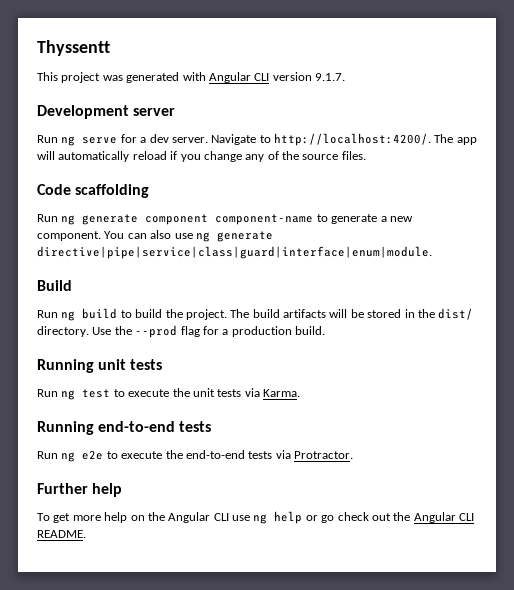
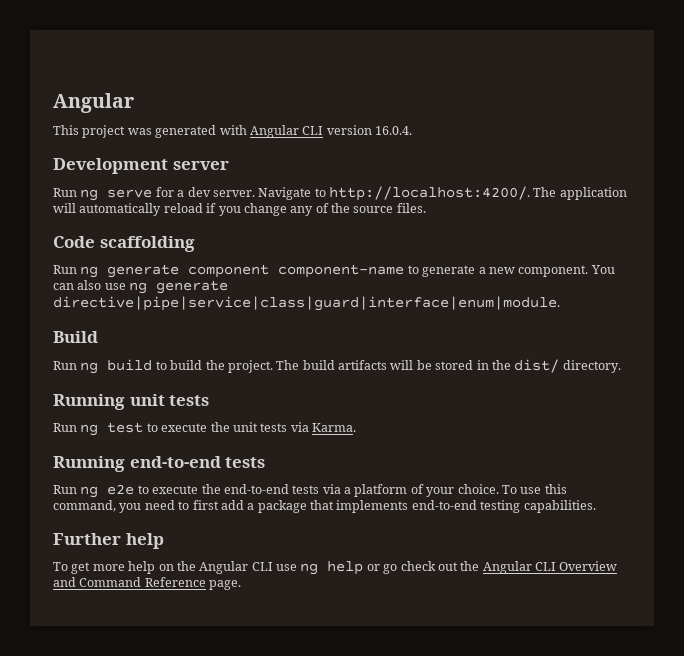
[37,40,110,56] Thyssentt -> [53,93,134,113] Angular
[315,73,345,81] 9.1.7. -> [375,126,412,135] 16.0.4.
[456,137,477,145] app -> [559,187,627,200] application
[92,325,325,338] Use the --prod flag for a production build. -> (621, 366) none
[294,451,353,459] Protractor. -> [344,484,567,497] [53,500,596,513] a platform of your choice. To use this command, you need to first add a package that implements end-to-end testing capabilities.
[37,530,86,538] README. -> [559,561,618,571] [53,577,242,590] Overview and Command Reference page.

